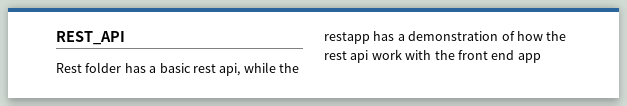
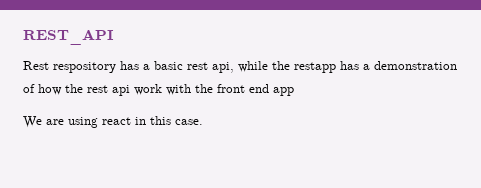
[85,62,122,73] folder -> [53,62,116,73] respository
(541, 58) none -> [23,116,203,128] // We are using react in this case.

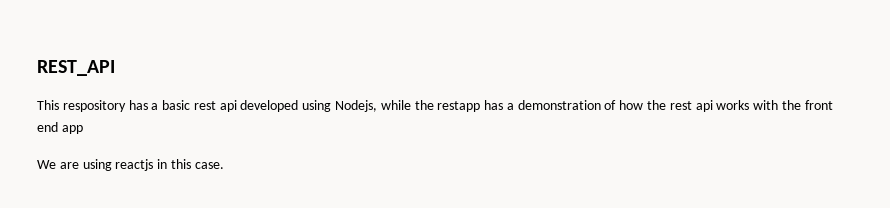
[23,61,49,70] Rest -> [37,100,59,110] This
[212,62,234,73] api, -> [219,100,378,112] api developed using Nodejs,
[134,84,162,95] work -> [716,100,750,110] works
[102,117,131,125] react -> [115,159,154,171] reactjs

